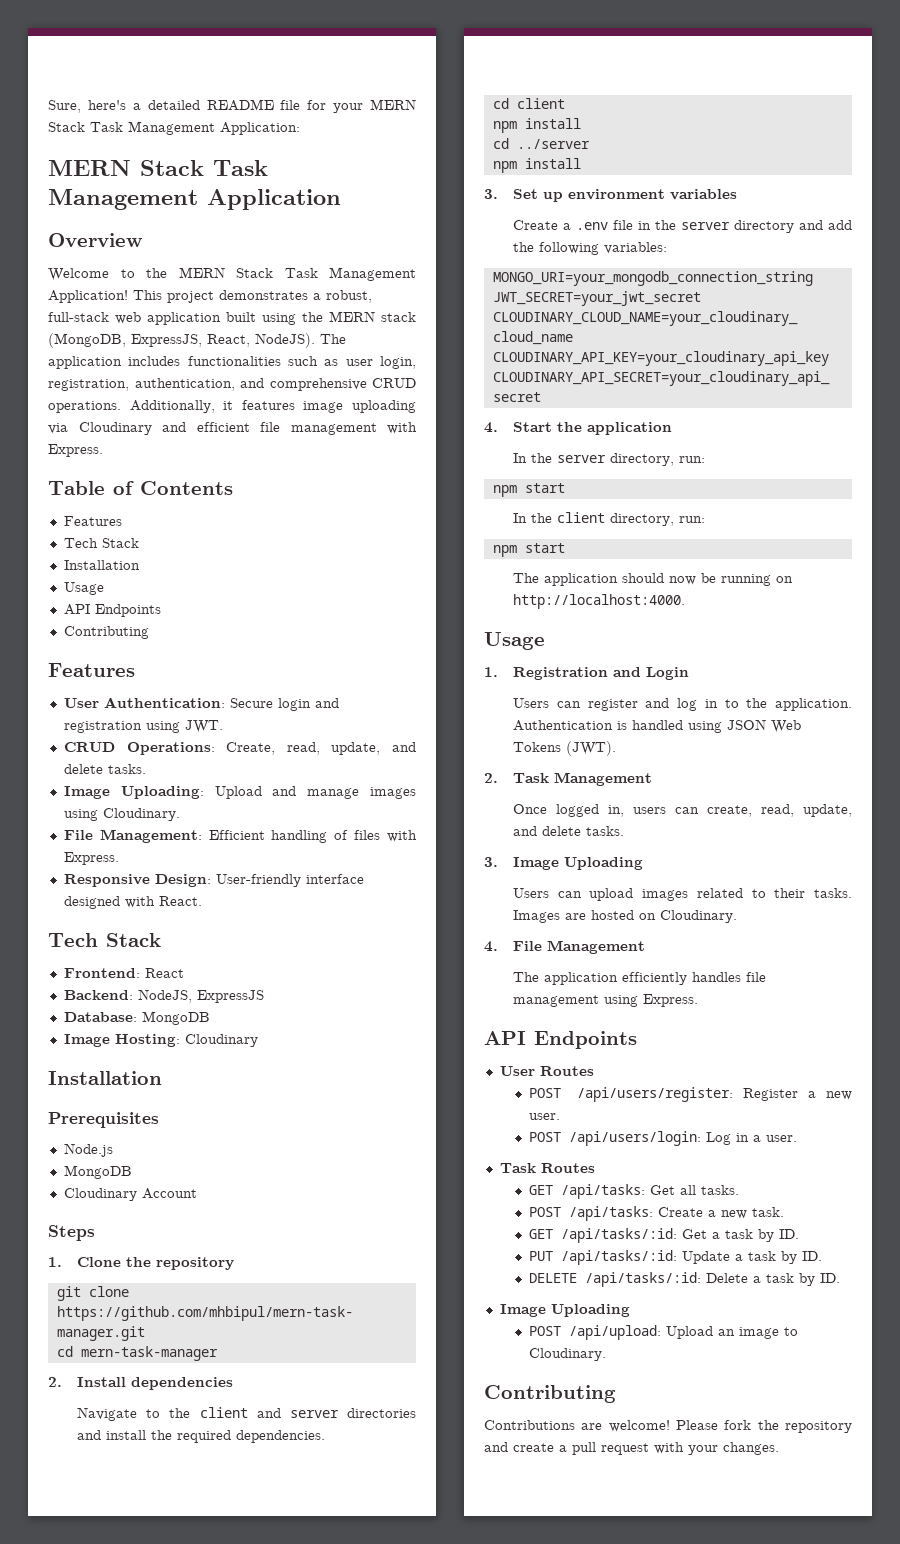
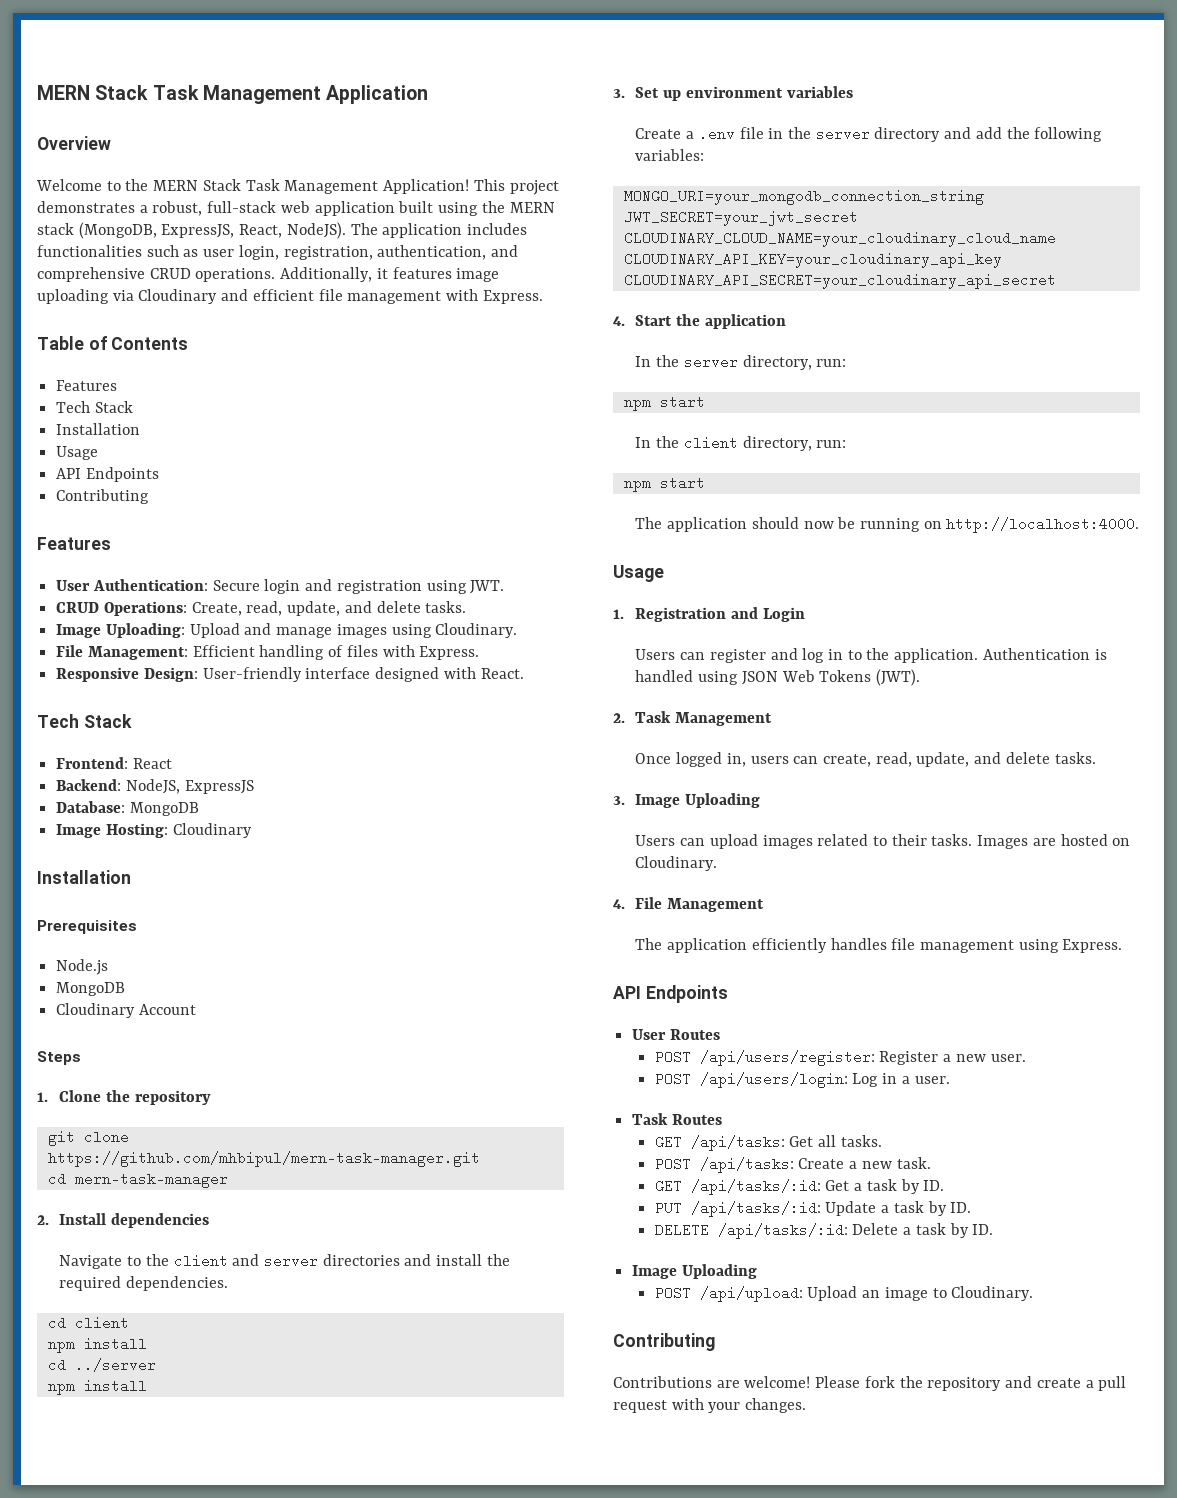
[48,99,416,113] [48,121,300,135] Sure, here's a detailed README file for your MERN Stack Task Management Application: // -> (37, 92) none

